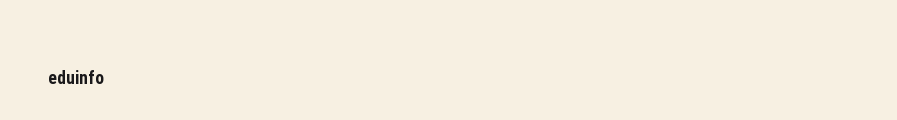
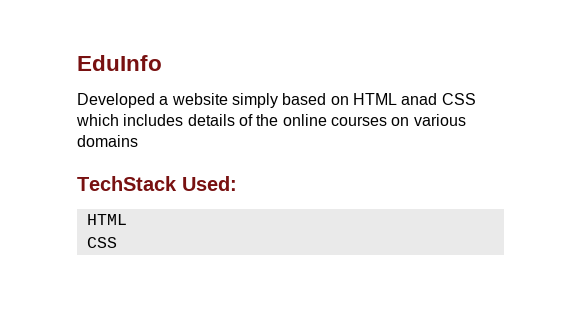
[48,70,104,84] eduinfo -> [77,55,162,71] [77,93,476,108] [76,114,466,126] [77,135,138,147] [77,176,237,191] [86,214,127,225] [86,237,117,248] EduInfo // Developed a website simply based on HTML anad CSS which includes details of the online courses on various domains // TechStack Used: // HTML // CSS

